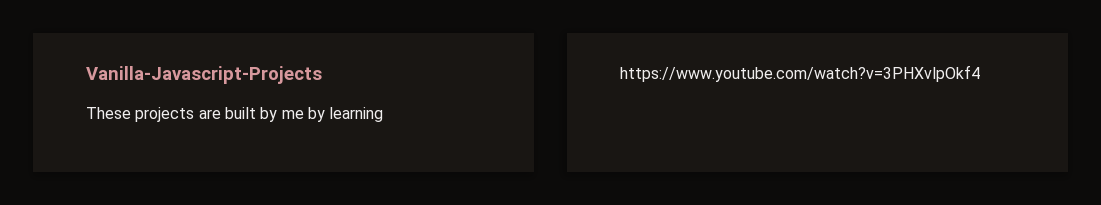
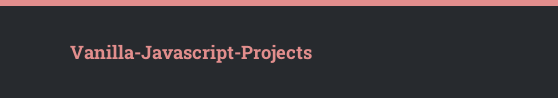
[86,107,384,122] [620,65,980,82] // These projects are built by me by learning https://www.youtube.com/watch?v=3PHXvlpOkf4 -> (312, 53) none

